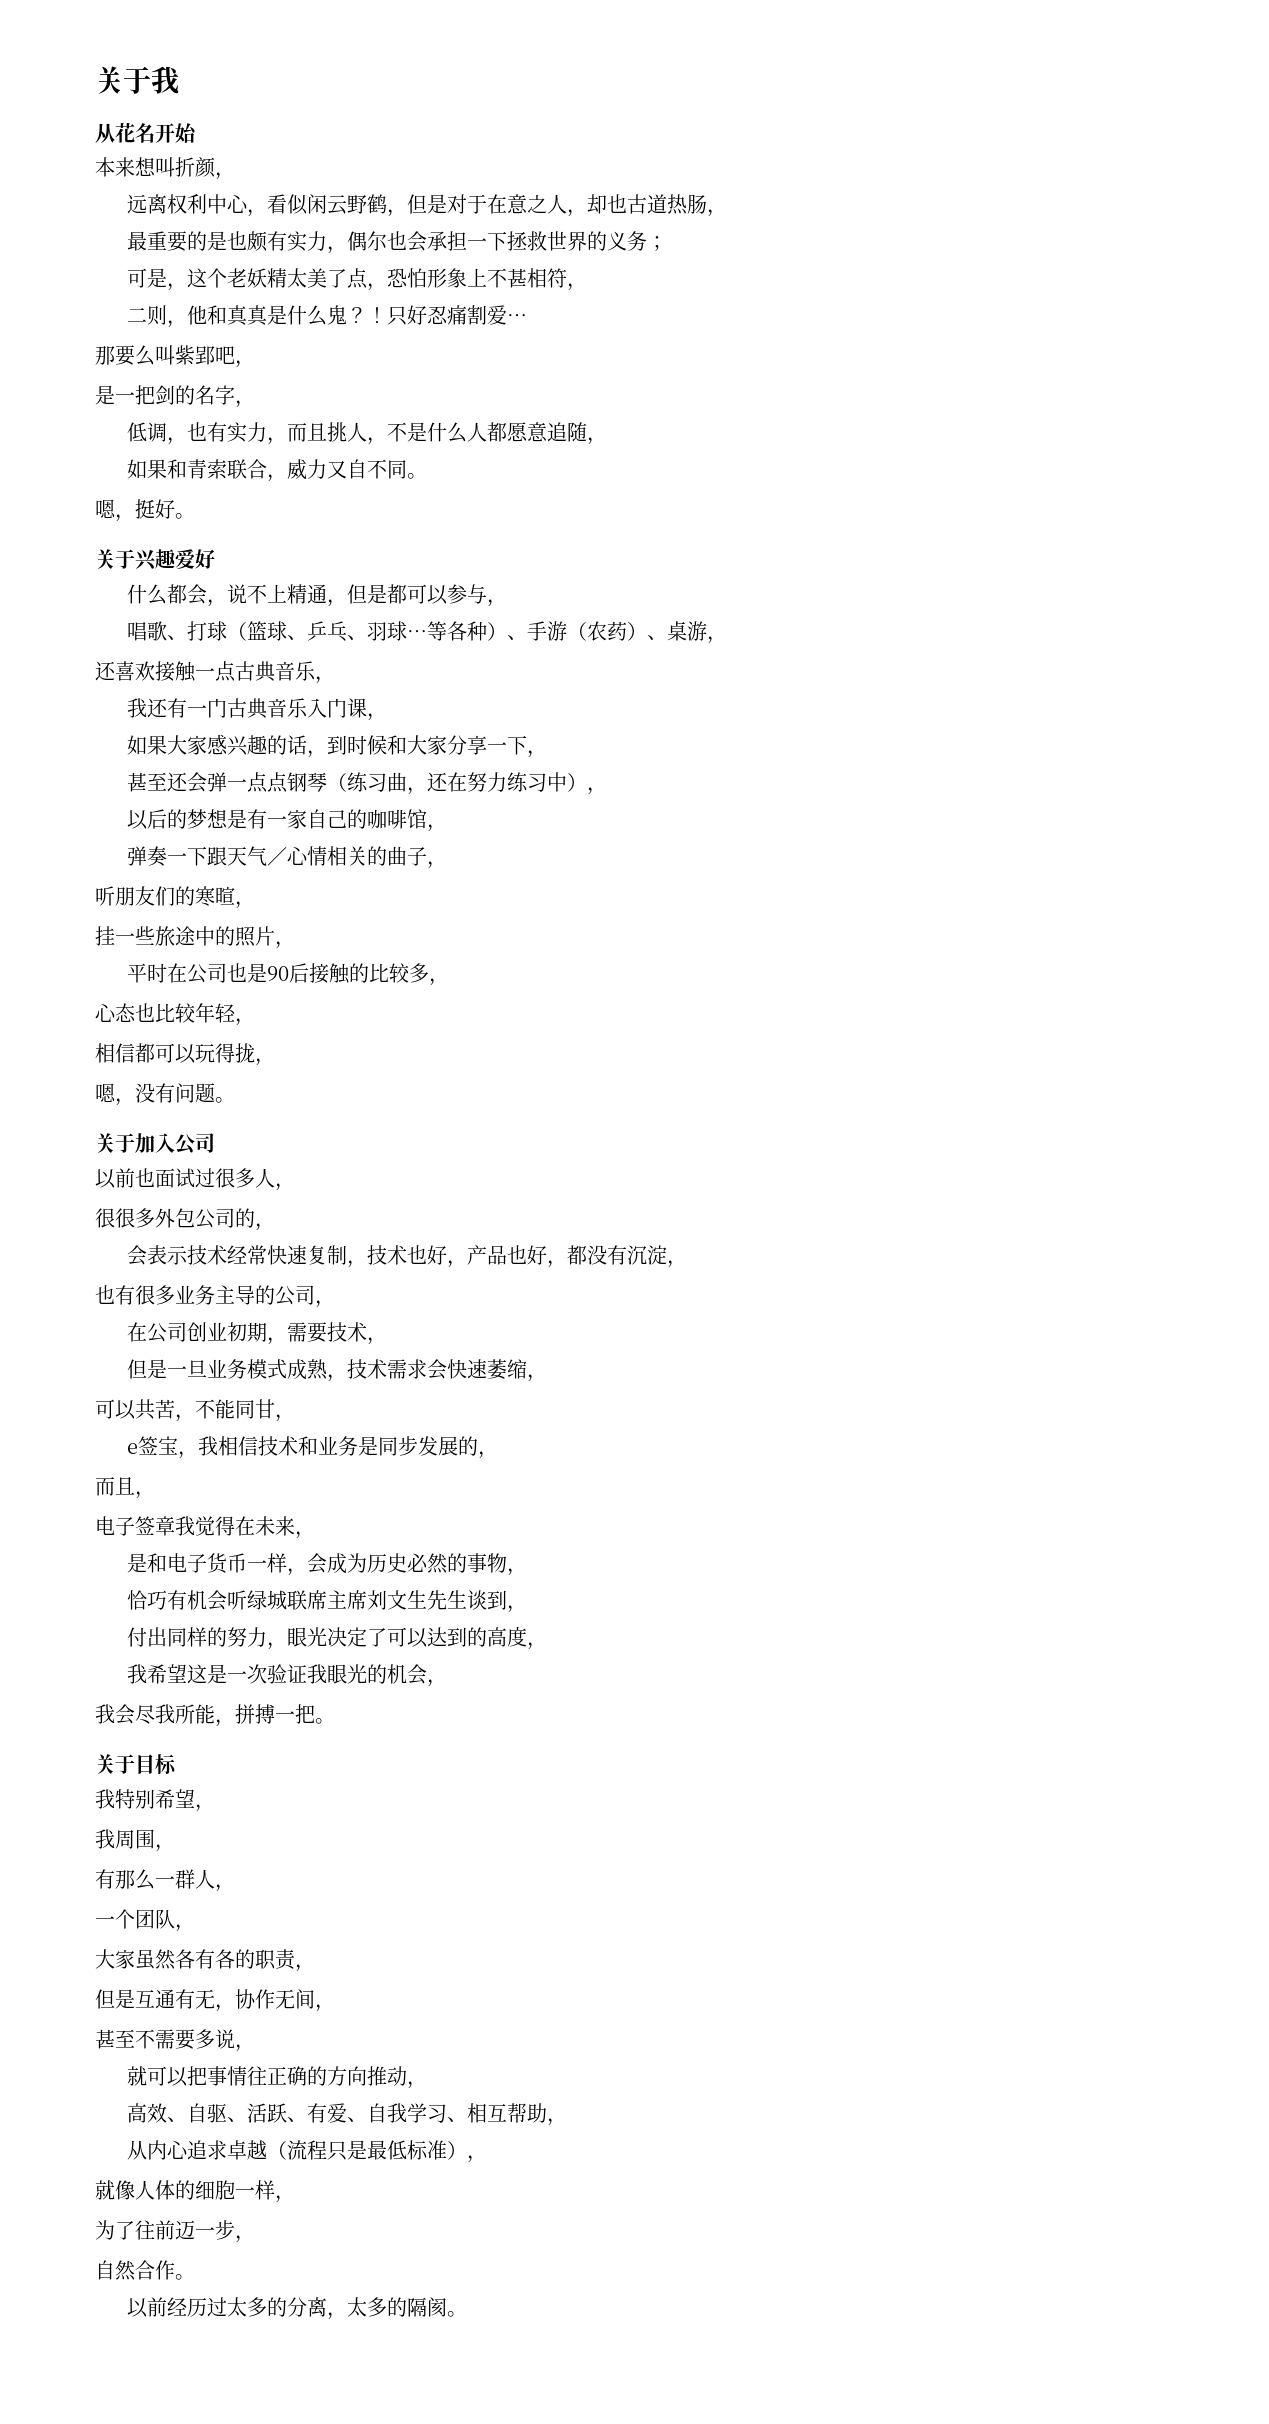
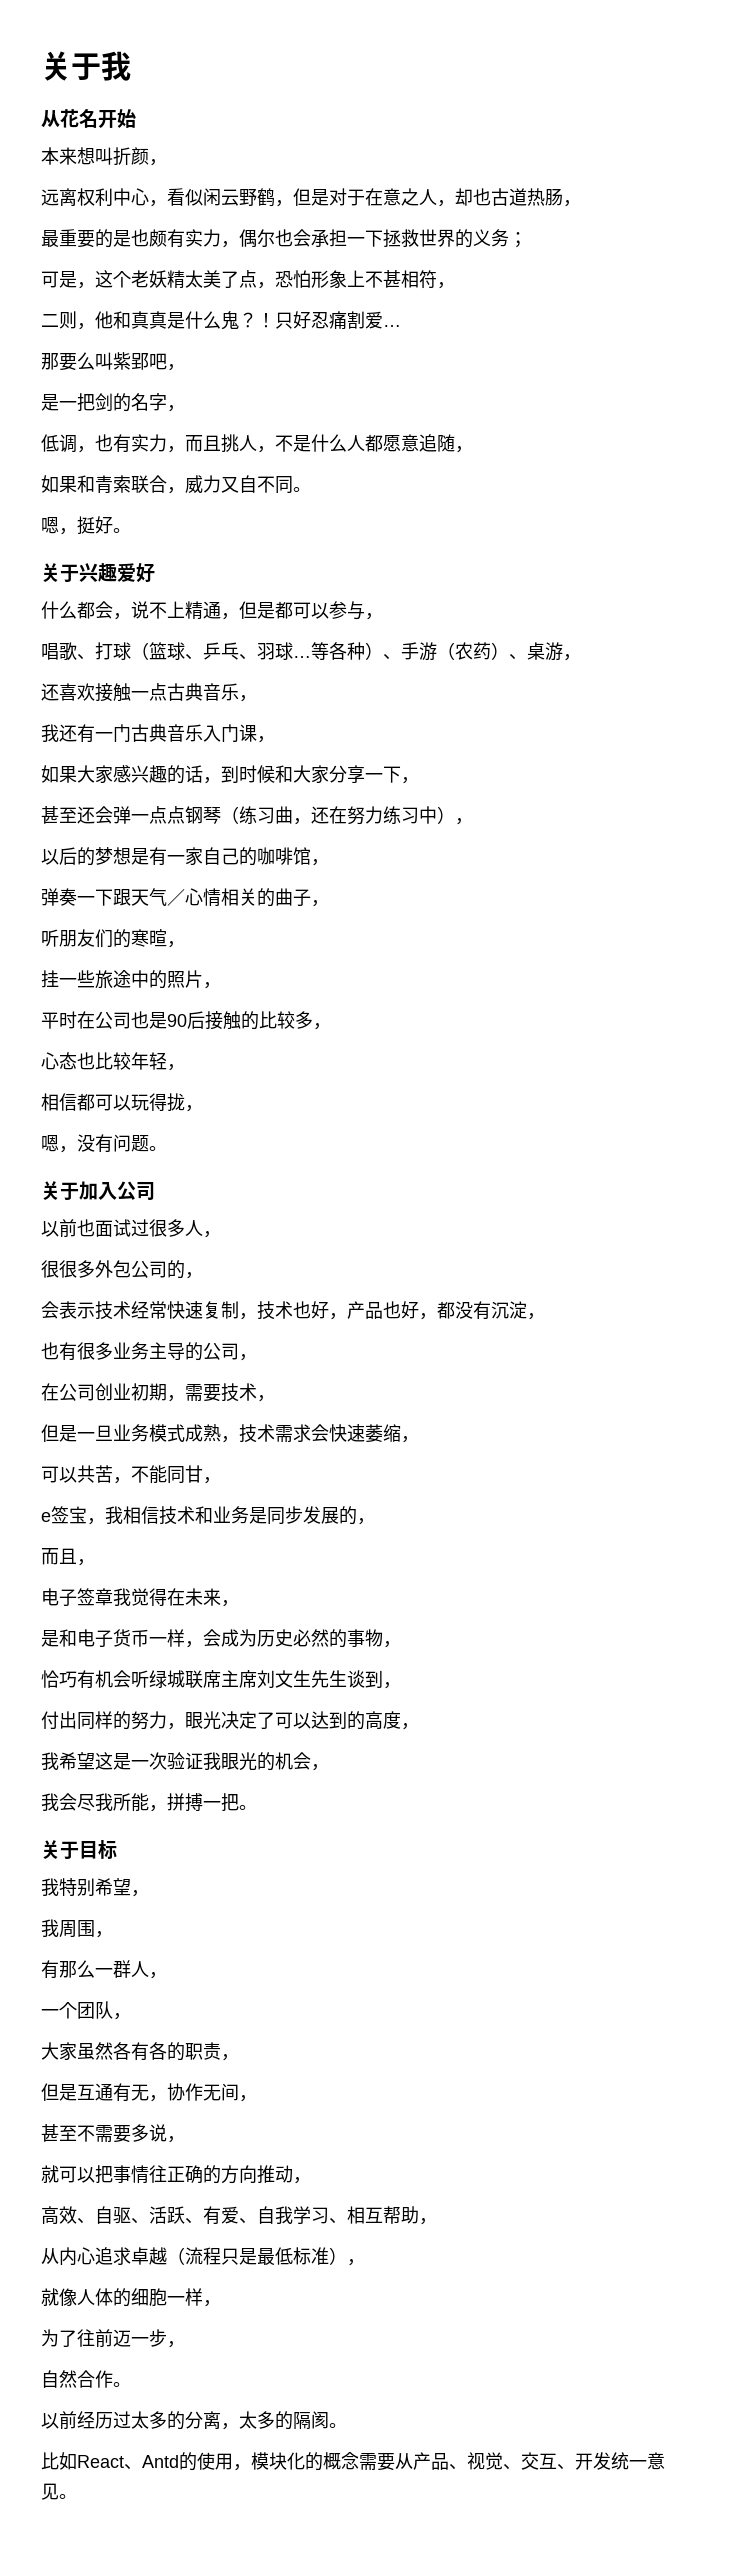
(467, 2314) none -> [41,2452,665,2471] [41,2483,77,2500] // 比如React、Antd的使用，模块化的概念需要从产品、视觉、交互、开发统一意见。

